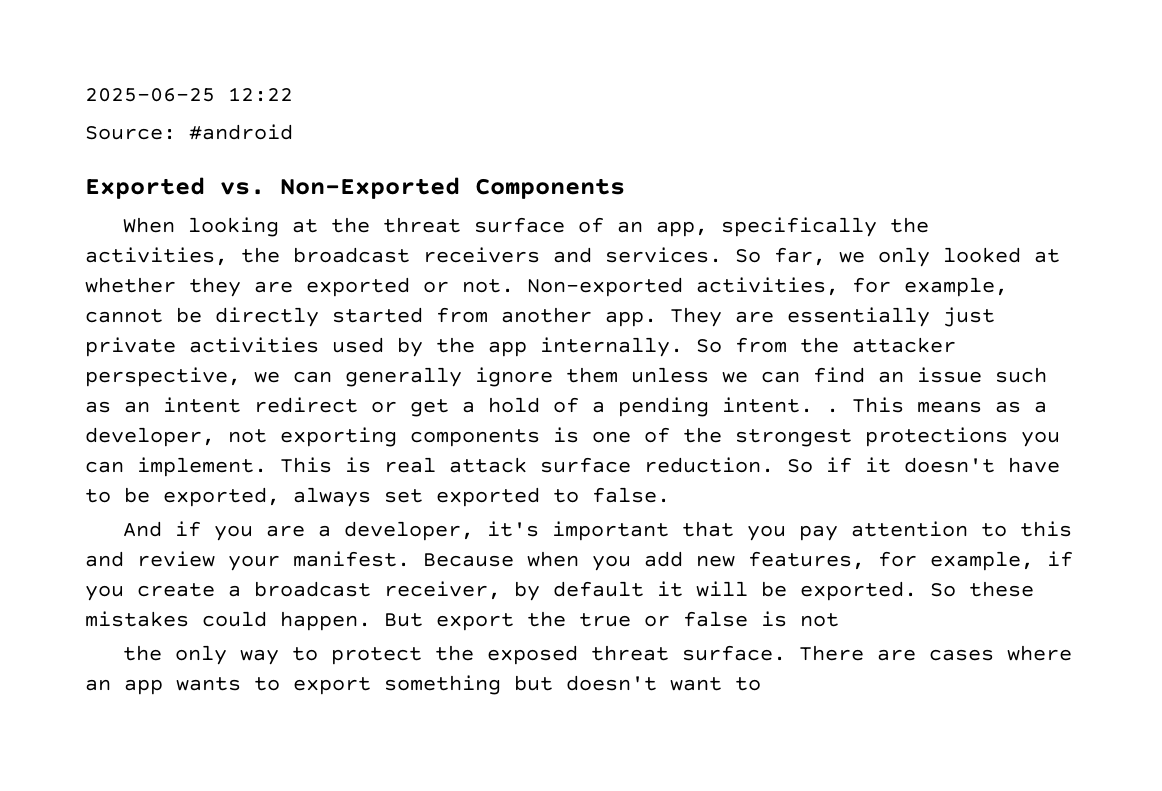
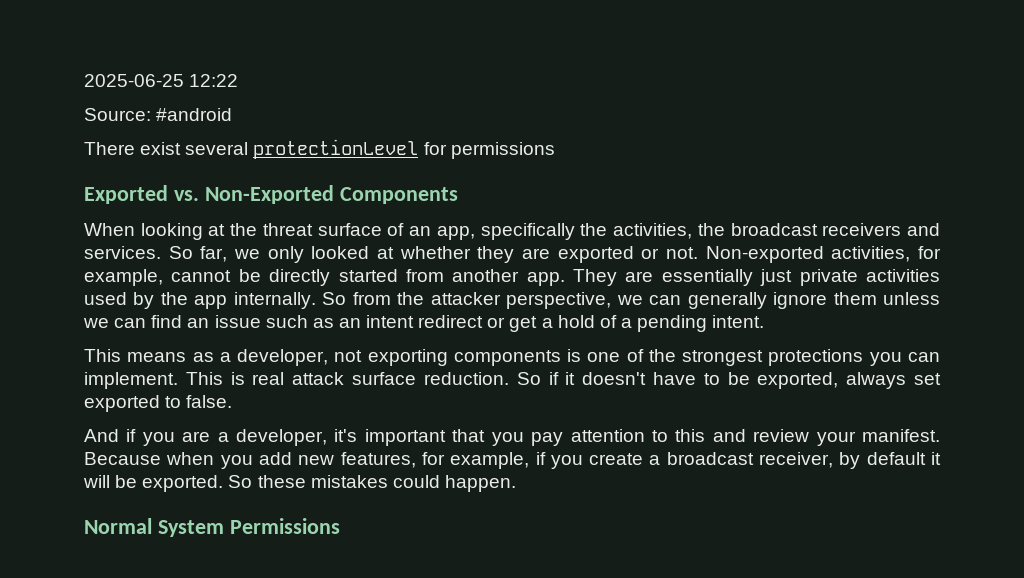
(293, 132) none -> [84,139,555,159] // There exist several protectionLevel for permissions
[826,408,839,413] . -> (765, 321) //
[384,611,839,631] [122,645,1072,665] [85,675,761,695] But export the true or false is not // the only way to protect the exposed threat surface. There are cases where an app wants to export something but doesn't want to -> [84,518,340,537] // Normal System Permissions

